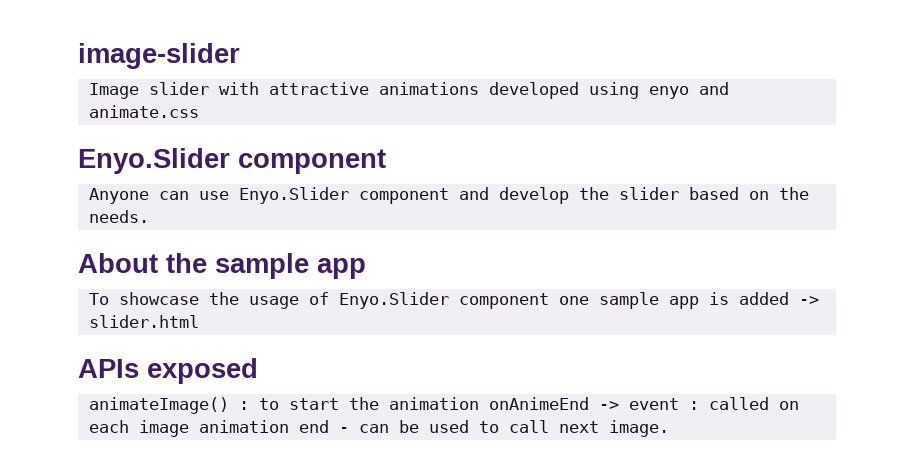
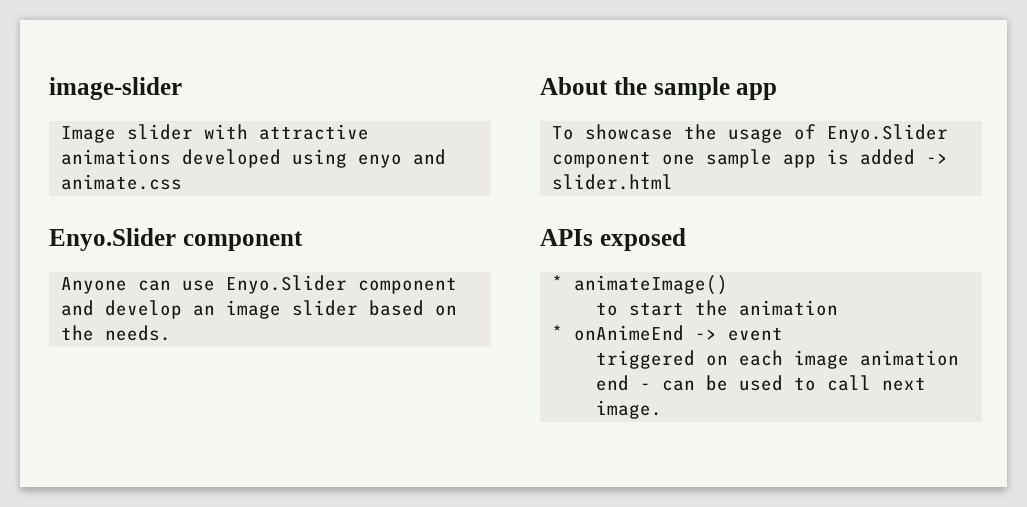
[578,187,609,200] the -> [193,300,281,319] an image
(258, 371) none -> [552,275,563,290] *
[238,401,249,410] : -> (728, 285) //
(479, 403) none -> [552,325,563,340] // *
[688,397,769,410] : called -> [596,350,695,369] // triggered

